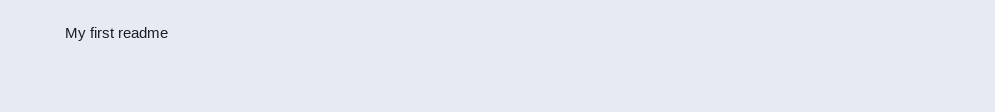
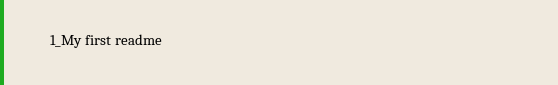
[65,28,86,41] My -> [50,35,82,48] 1_My

